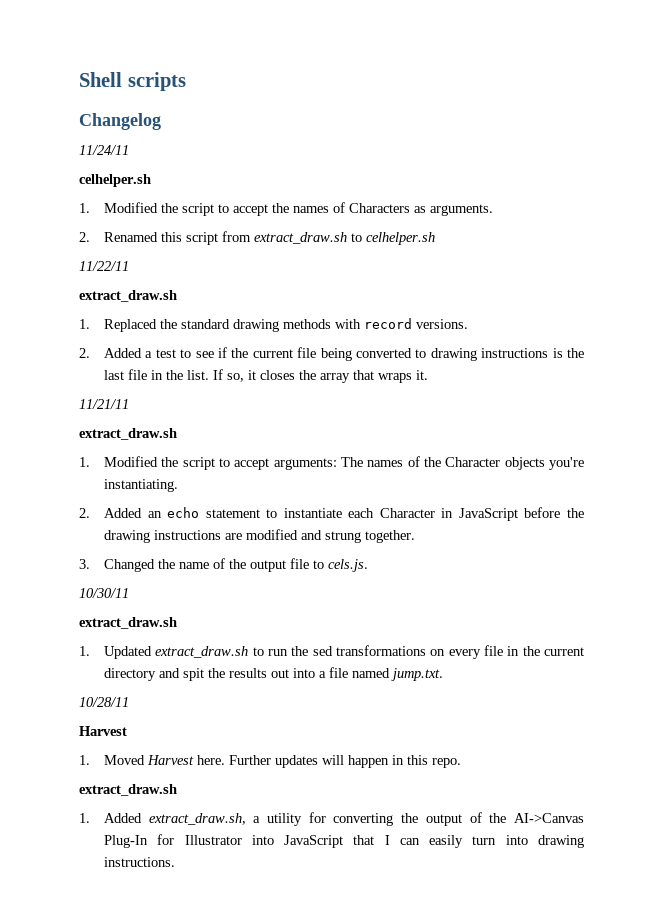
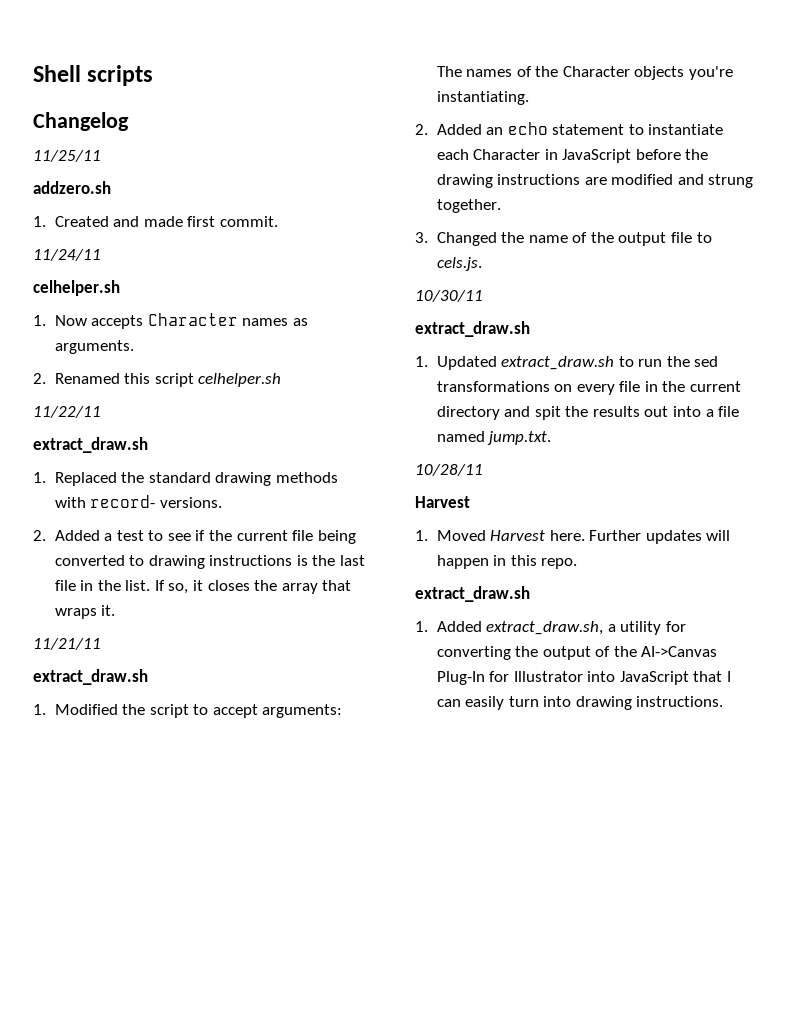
[79,145,129,155] [79,174,151,187] [79,202,410,216] 11/24/11 // celhelper.sh // 1. Modified the script to accept the names of Characters -> [33,150,101,162] [33,181,111,194] [33,216,278,227] [33,249,101,261] [33,280,120,296] [33,313,289,329] 11/25/11 // addzero.sh // 1. Created and made first commit. // 11/24/11 // celhelper.sh // 1. Now accepts Character names
[221,231,362,244] from extract_draw.sh to -> (194, 380) none
[363,318,412,329] record -> [90,495,156,508] record-

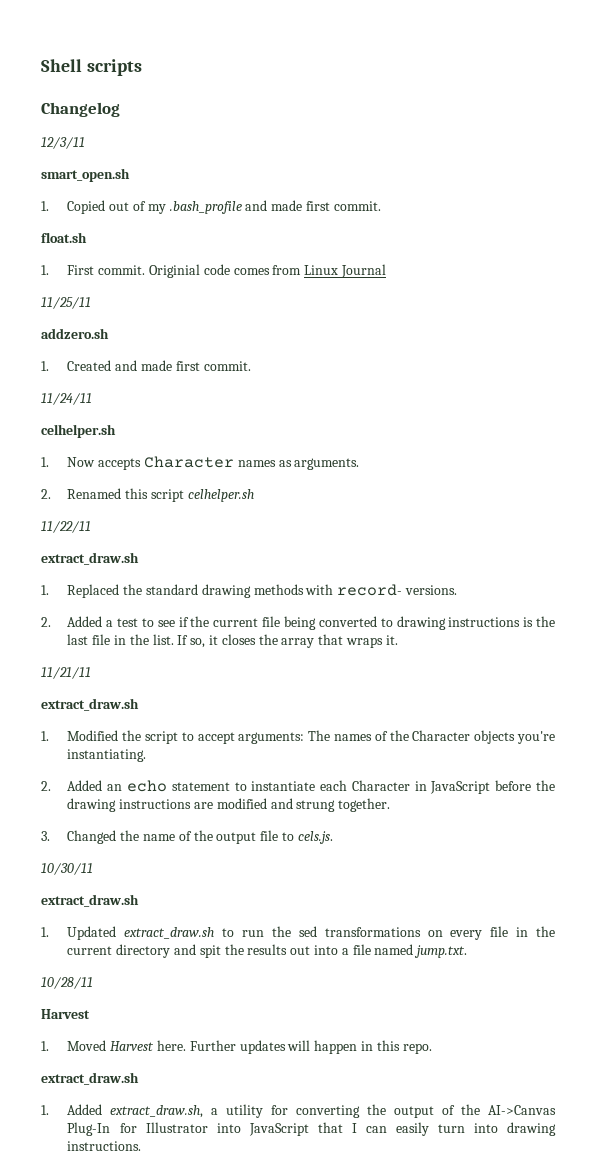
(129, 121) none -> [41,137,85,149] [41,168,130,182] [41,200,381,214] [41,232,87,243] [41,264,386,278] // 12/3/11 // smart_open.sh // 1. Copied out of my .bash_profile and made first commit. // float.sh // 1. First commit. Originial code comes from Linux Journal

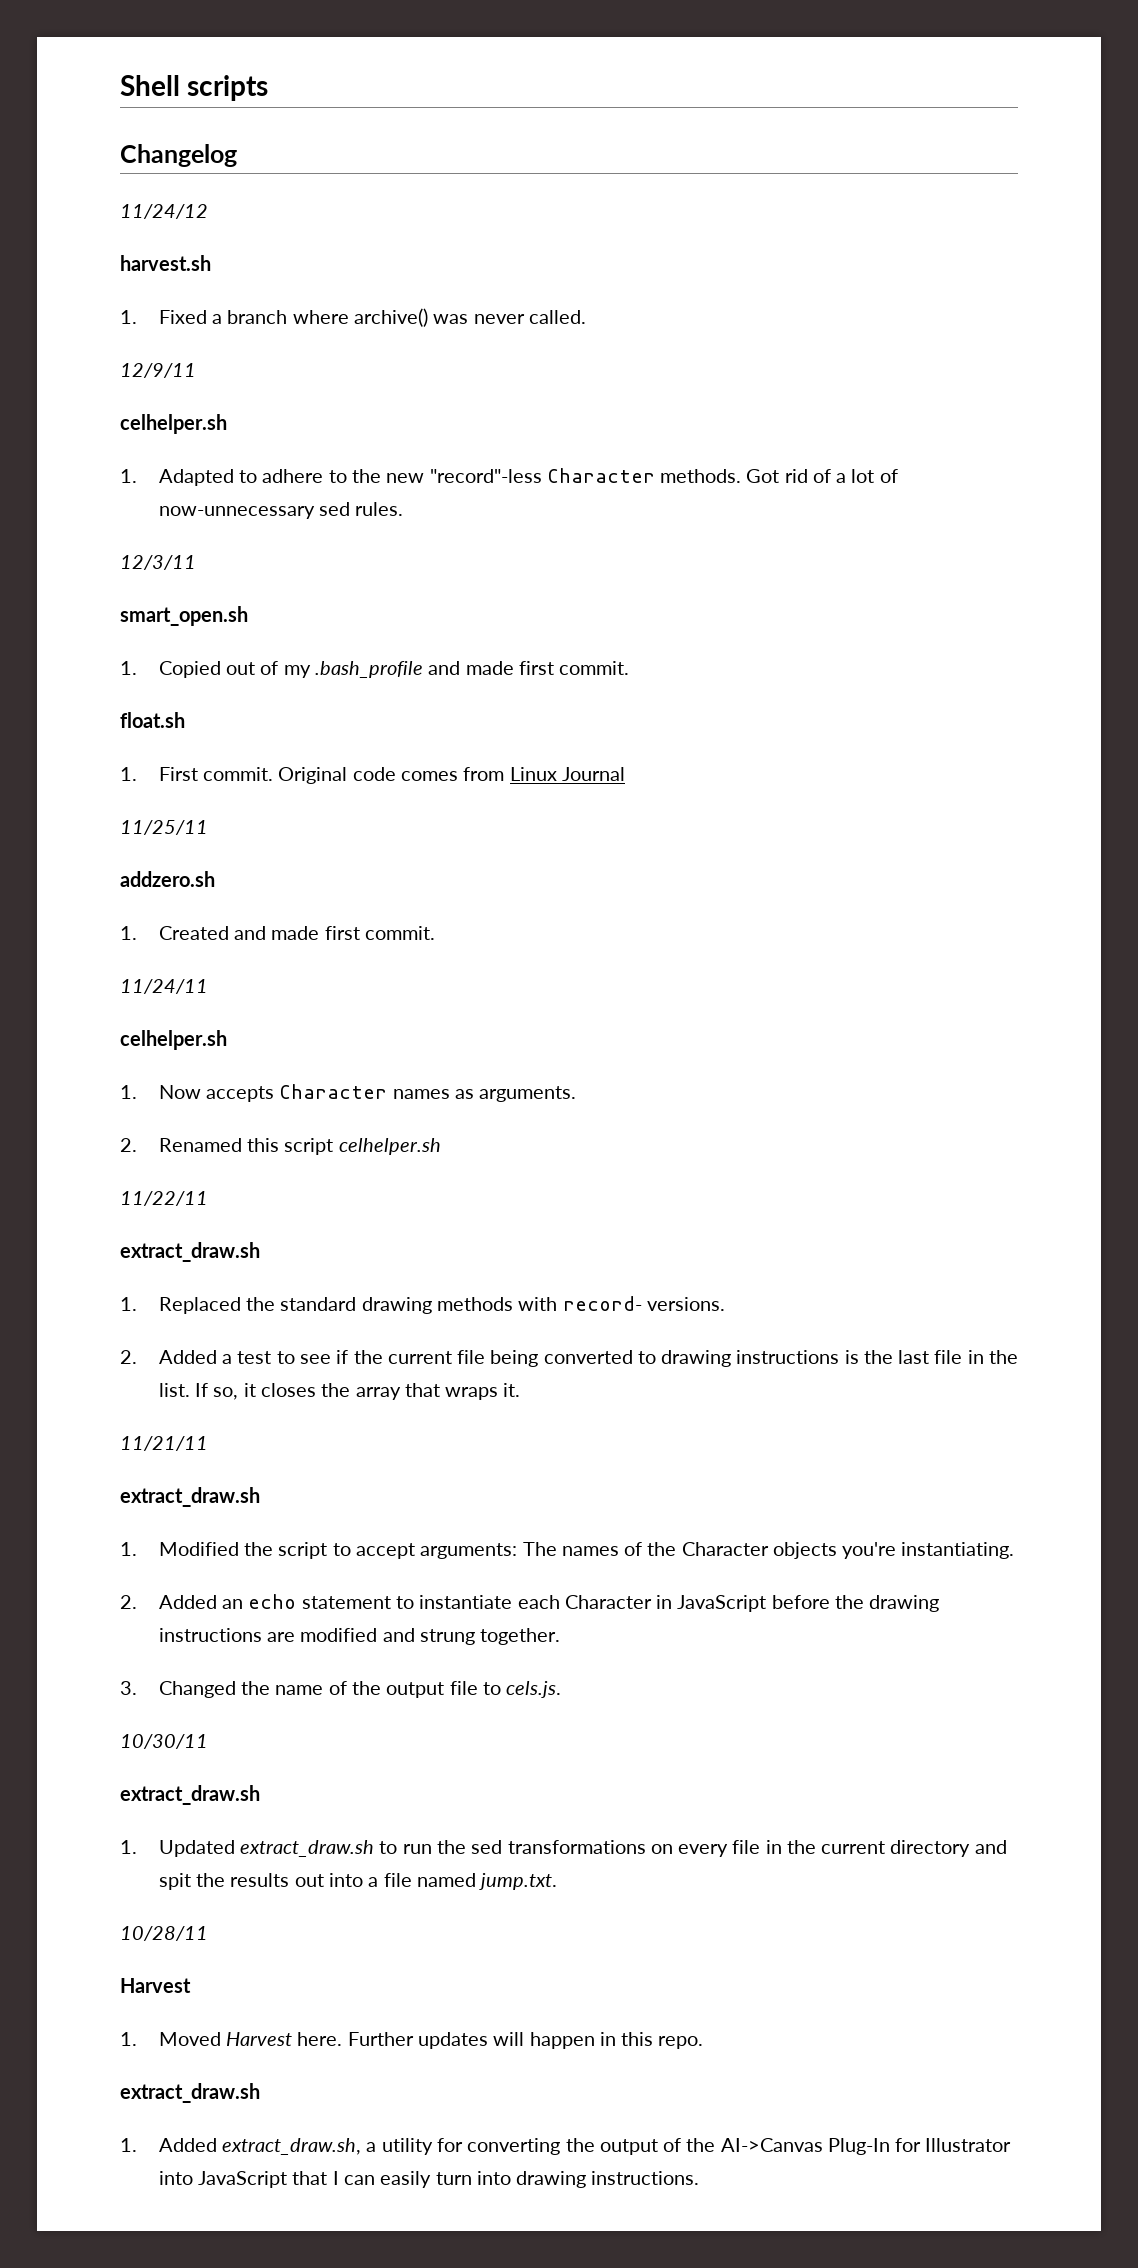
(120, 109) none -> [120,204,208,219] [120,255,211,271] [120,308,586,327] [120,363,196,378] [120,414,227,434] [120,468,898,486] [158,502,404,519] // 11/24/12 // harvest.sh // 1. Fixed a branch where archive() was never called. // 12/9/11 // celhelper.sh // 1. Adapted to adhere to the new "record"-less Character methods. Got rid of a lot of now-unnecessary sed rules.
[149,264,201,278] Originial -> [278,767,348,784] Original

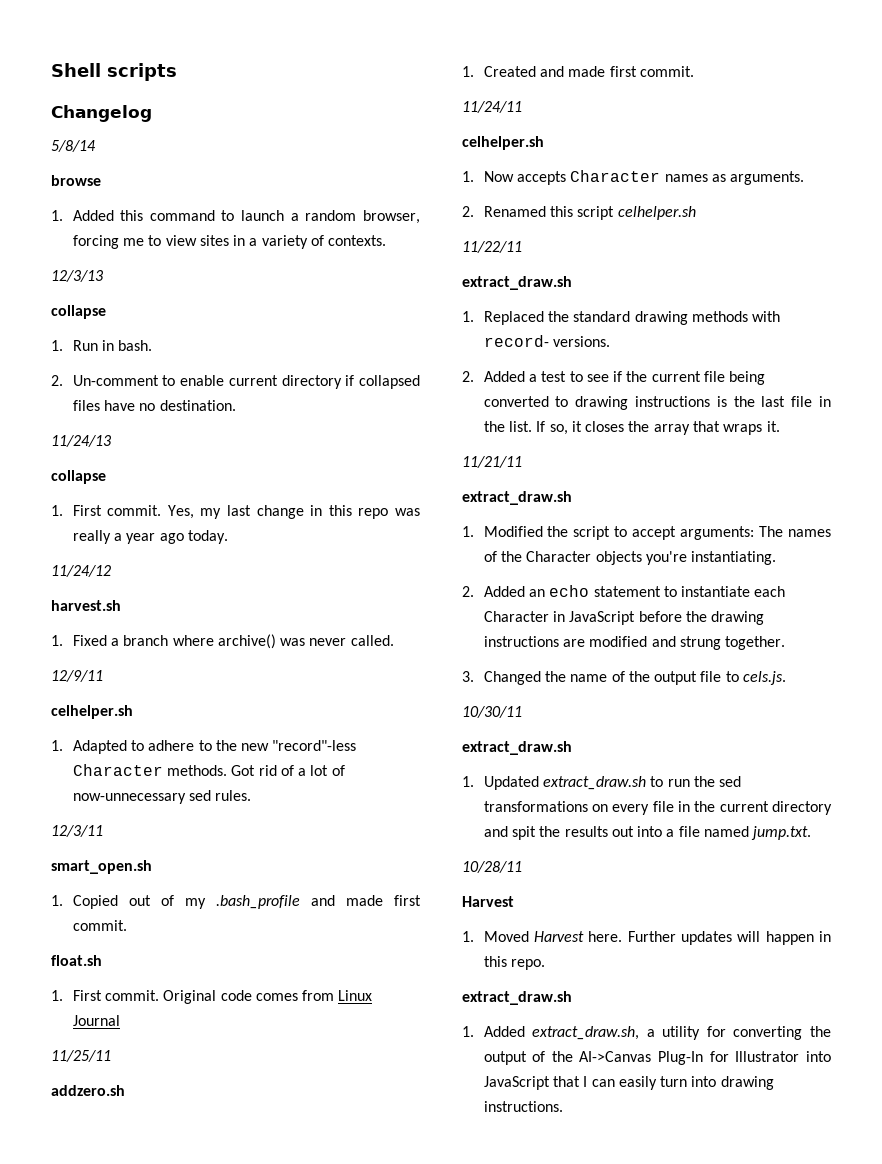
(237, 155) none -> [51,140,96,152] [51,175,101,186] [51,210,420,224] [72,235,387,249] [51,270,103,282] [51,305,106,319] [51,340,153,351] [51,375,420,389] [72,400,236,411] [51,435,111,447] [51,470,106,484] [51,505,420,519] [72,530,228,544] // 5/8/14 // browse // 1. Added this command to launch a random browser, forcing me to view sites in a variety of contexts. // 12/3/13 // collapse // 1. Run in bash. // 2. Un-comment to enable current directory if collapsed files have no destination. // 11/24/13 // collapse // 1. First commit. Yes, my last change in this repo was really a year ago today.

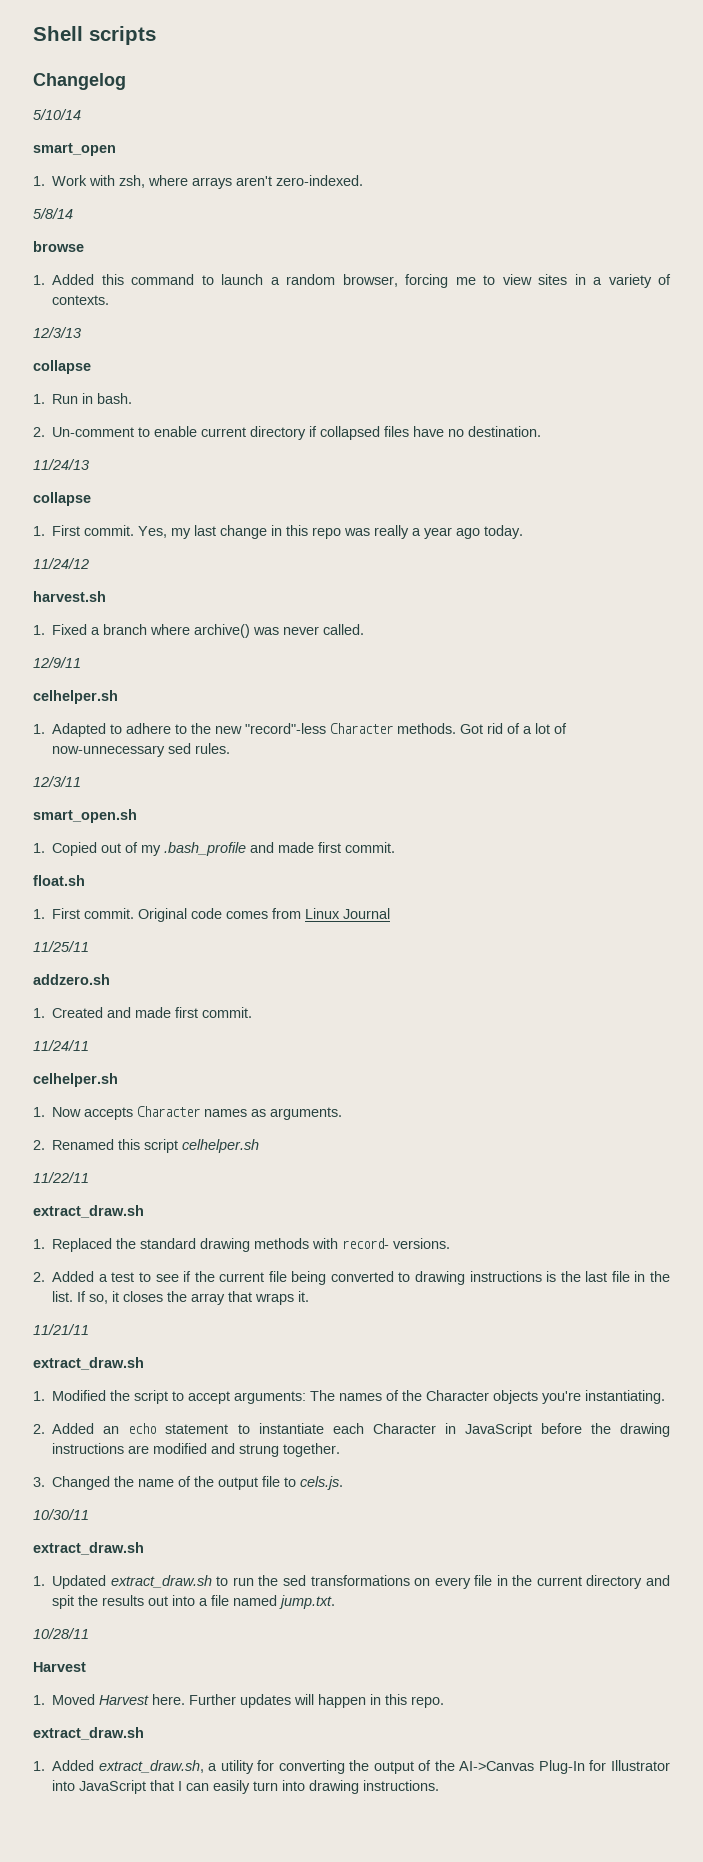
(152, 113) none -> [33,109,81,120] [33,143,116,156] [33,175,364,189] // 5/10/14 // smart_open // 1. Work with zsh, where arrays aren't zero-indexed.

